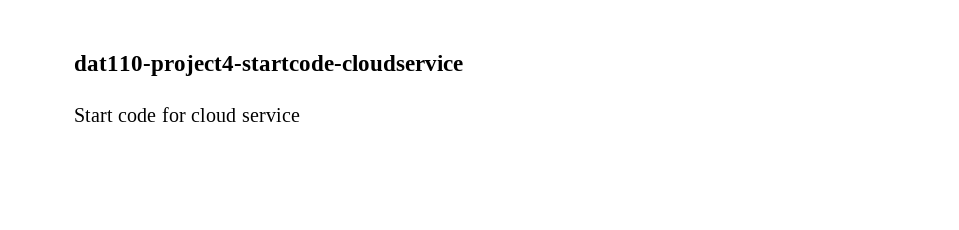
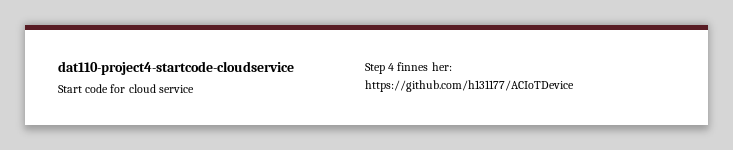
(300, 115) none -> [365,62,452,74] [365,80,574,92] // Step 4 finnes her: https://github.com/h131177/ACIoTDevice

